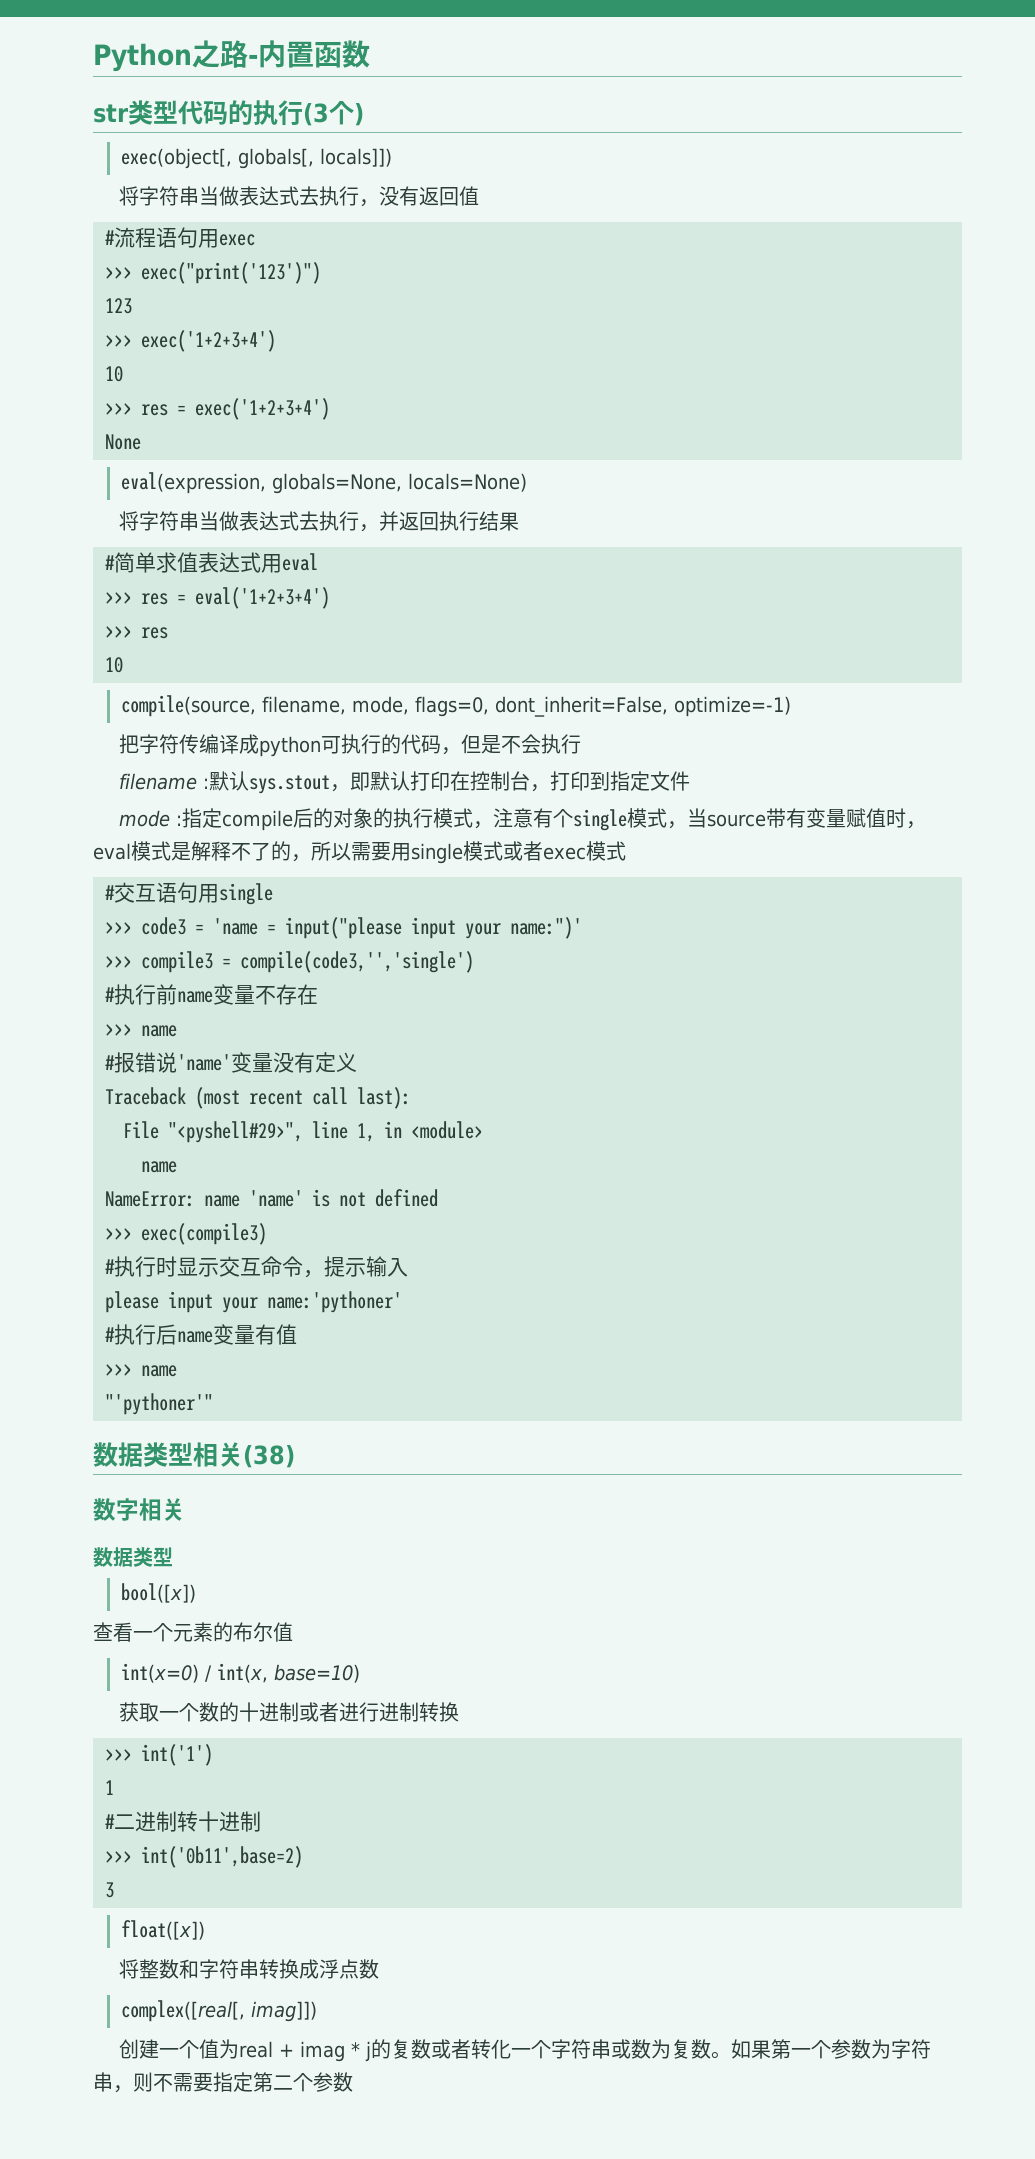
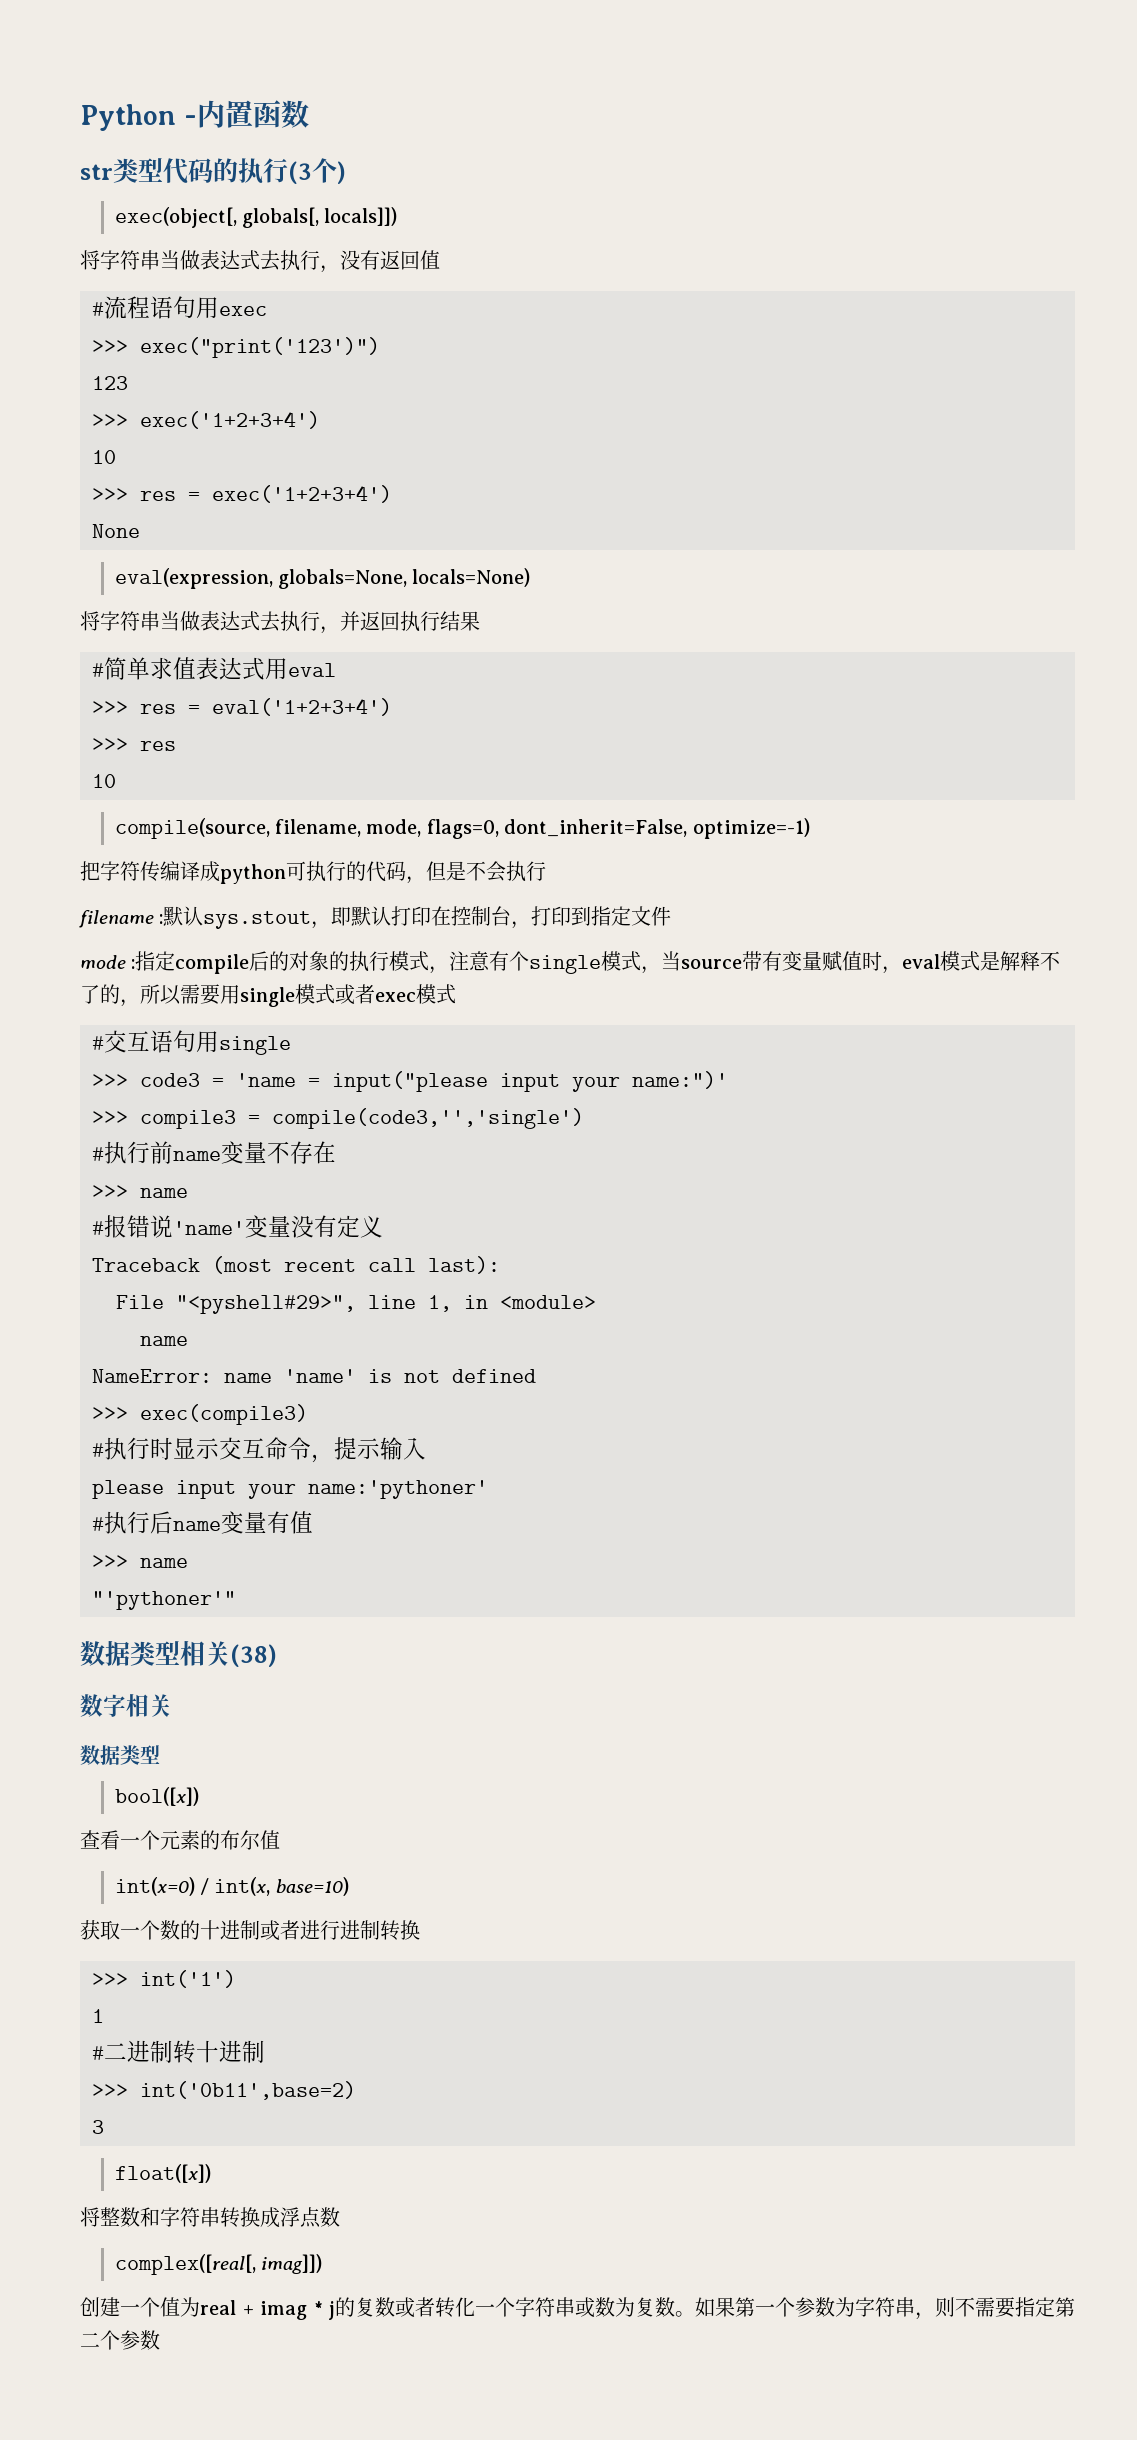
[192,40,249,68] 之路 -> (176, 117) none

